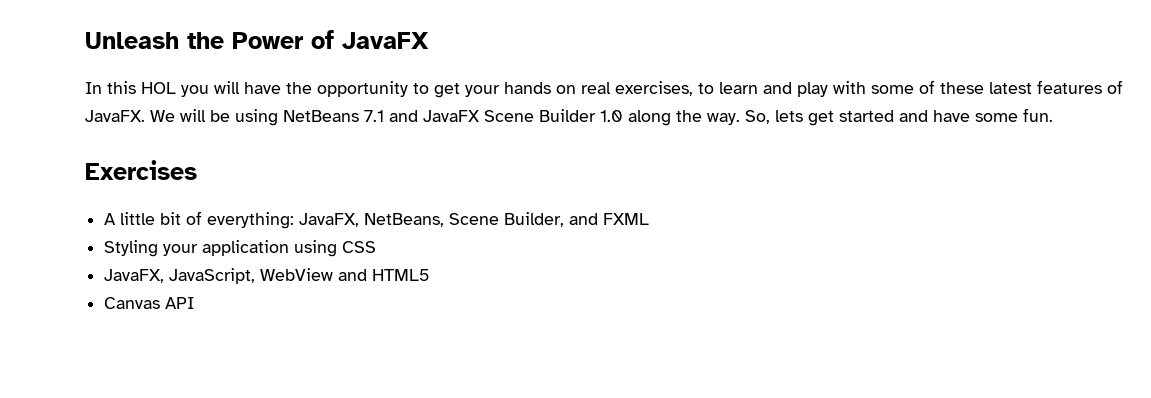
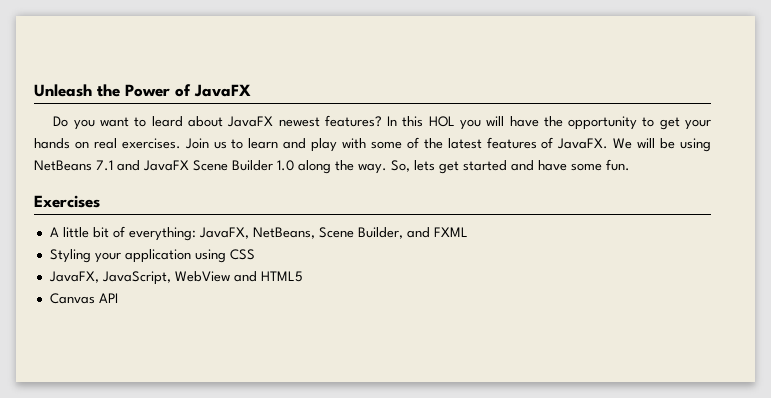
(429, 40) none -> [53,115,382,130] Do you want to leard about JavaFX newest features?
[615,81,693,96] exercises, -> [121,138,227,149] exercises. Join us
[940,82,984,94] these -> [423,138,443,149] the

